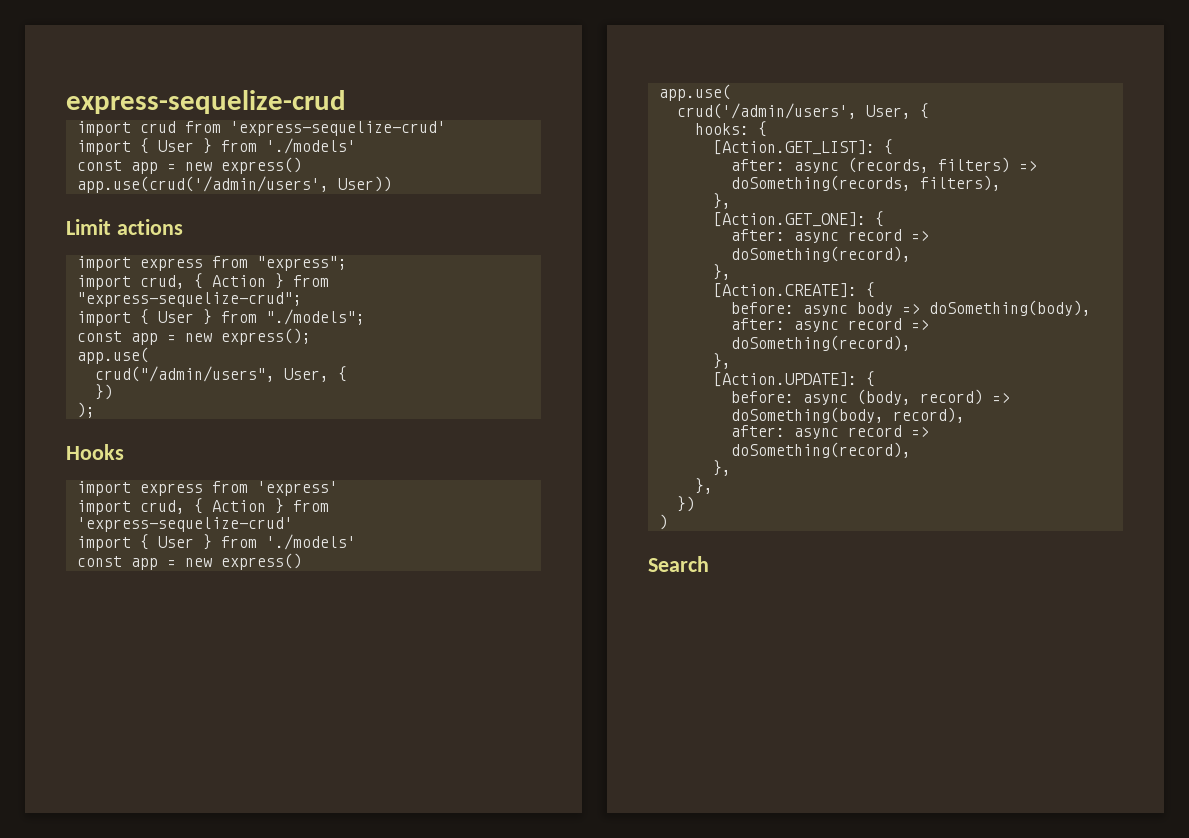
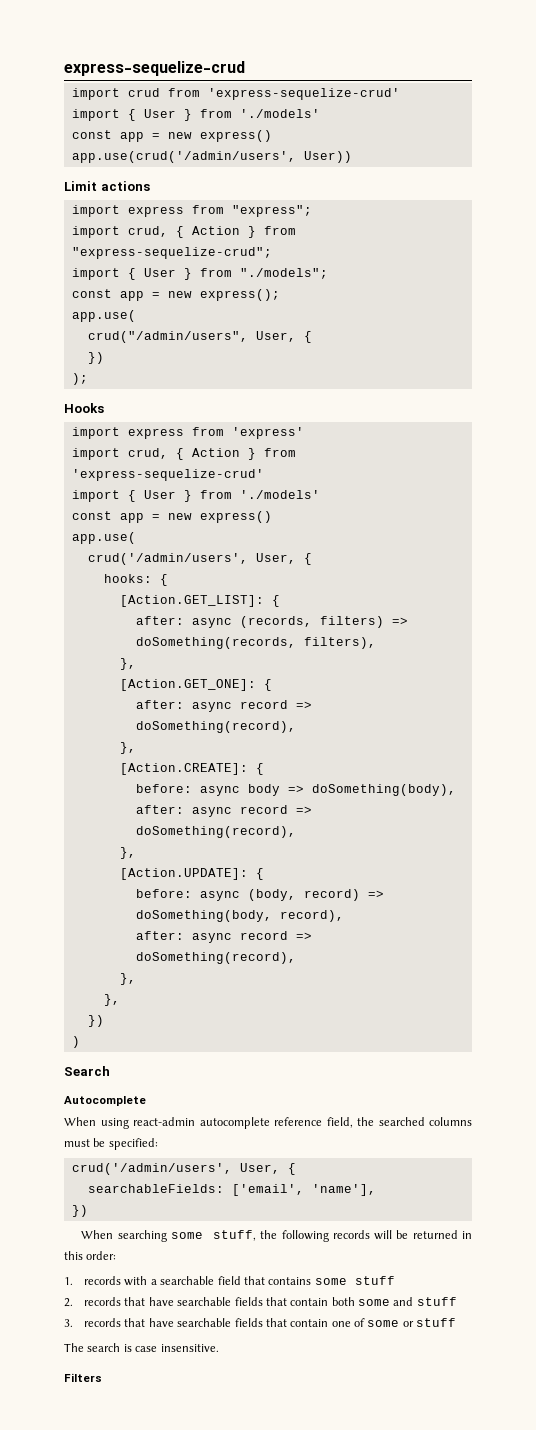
(709, 564) none -> [64,1096,146,1106] [64,1117,472,1129] [64,1138,158,1150] [71,1163,296,1175] [87,1184,376,1196] [71,1205,88,1217] [81,1230,473,1242] [64,1251,117,1260] [64,1276,395,1286] [64,1297,457,1307] [64,1318,457,1327] [64,1343,219,1352] [64,1373,102,1382] // Autocomplete // When using react-admin autocomplete reference field, the searched columns must be specified: // crud('/admin/users', User, { // searchableFields: ['email', 'name'], // }) // When searching some stuff, the following records will be returned in this order: // 1. records with a searchable field that contains some stuff // 2. records that have searchable fields that contain both some and stuff // 3. records that have searchable fields that contain one of some or stuff // The search is case insensitive. // Filters

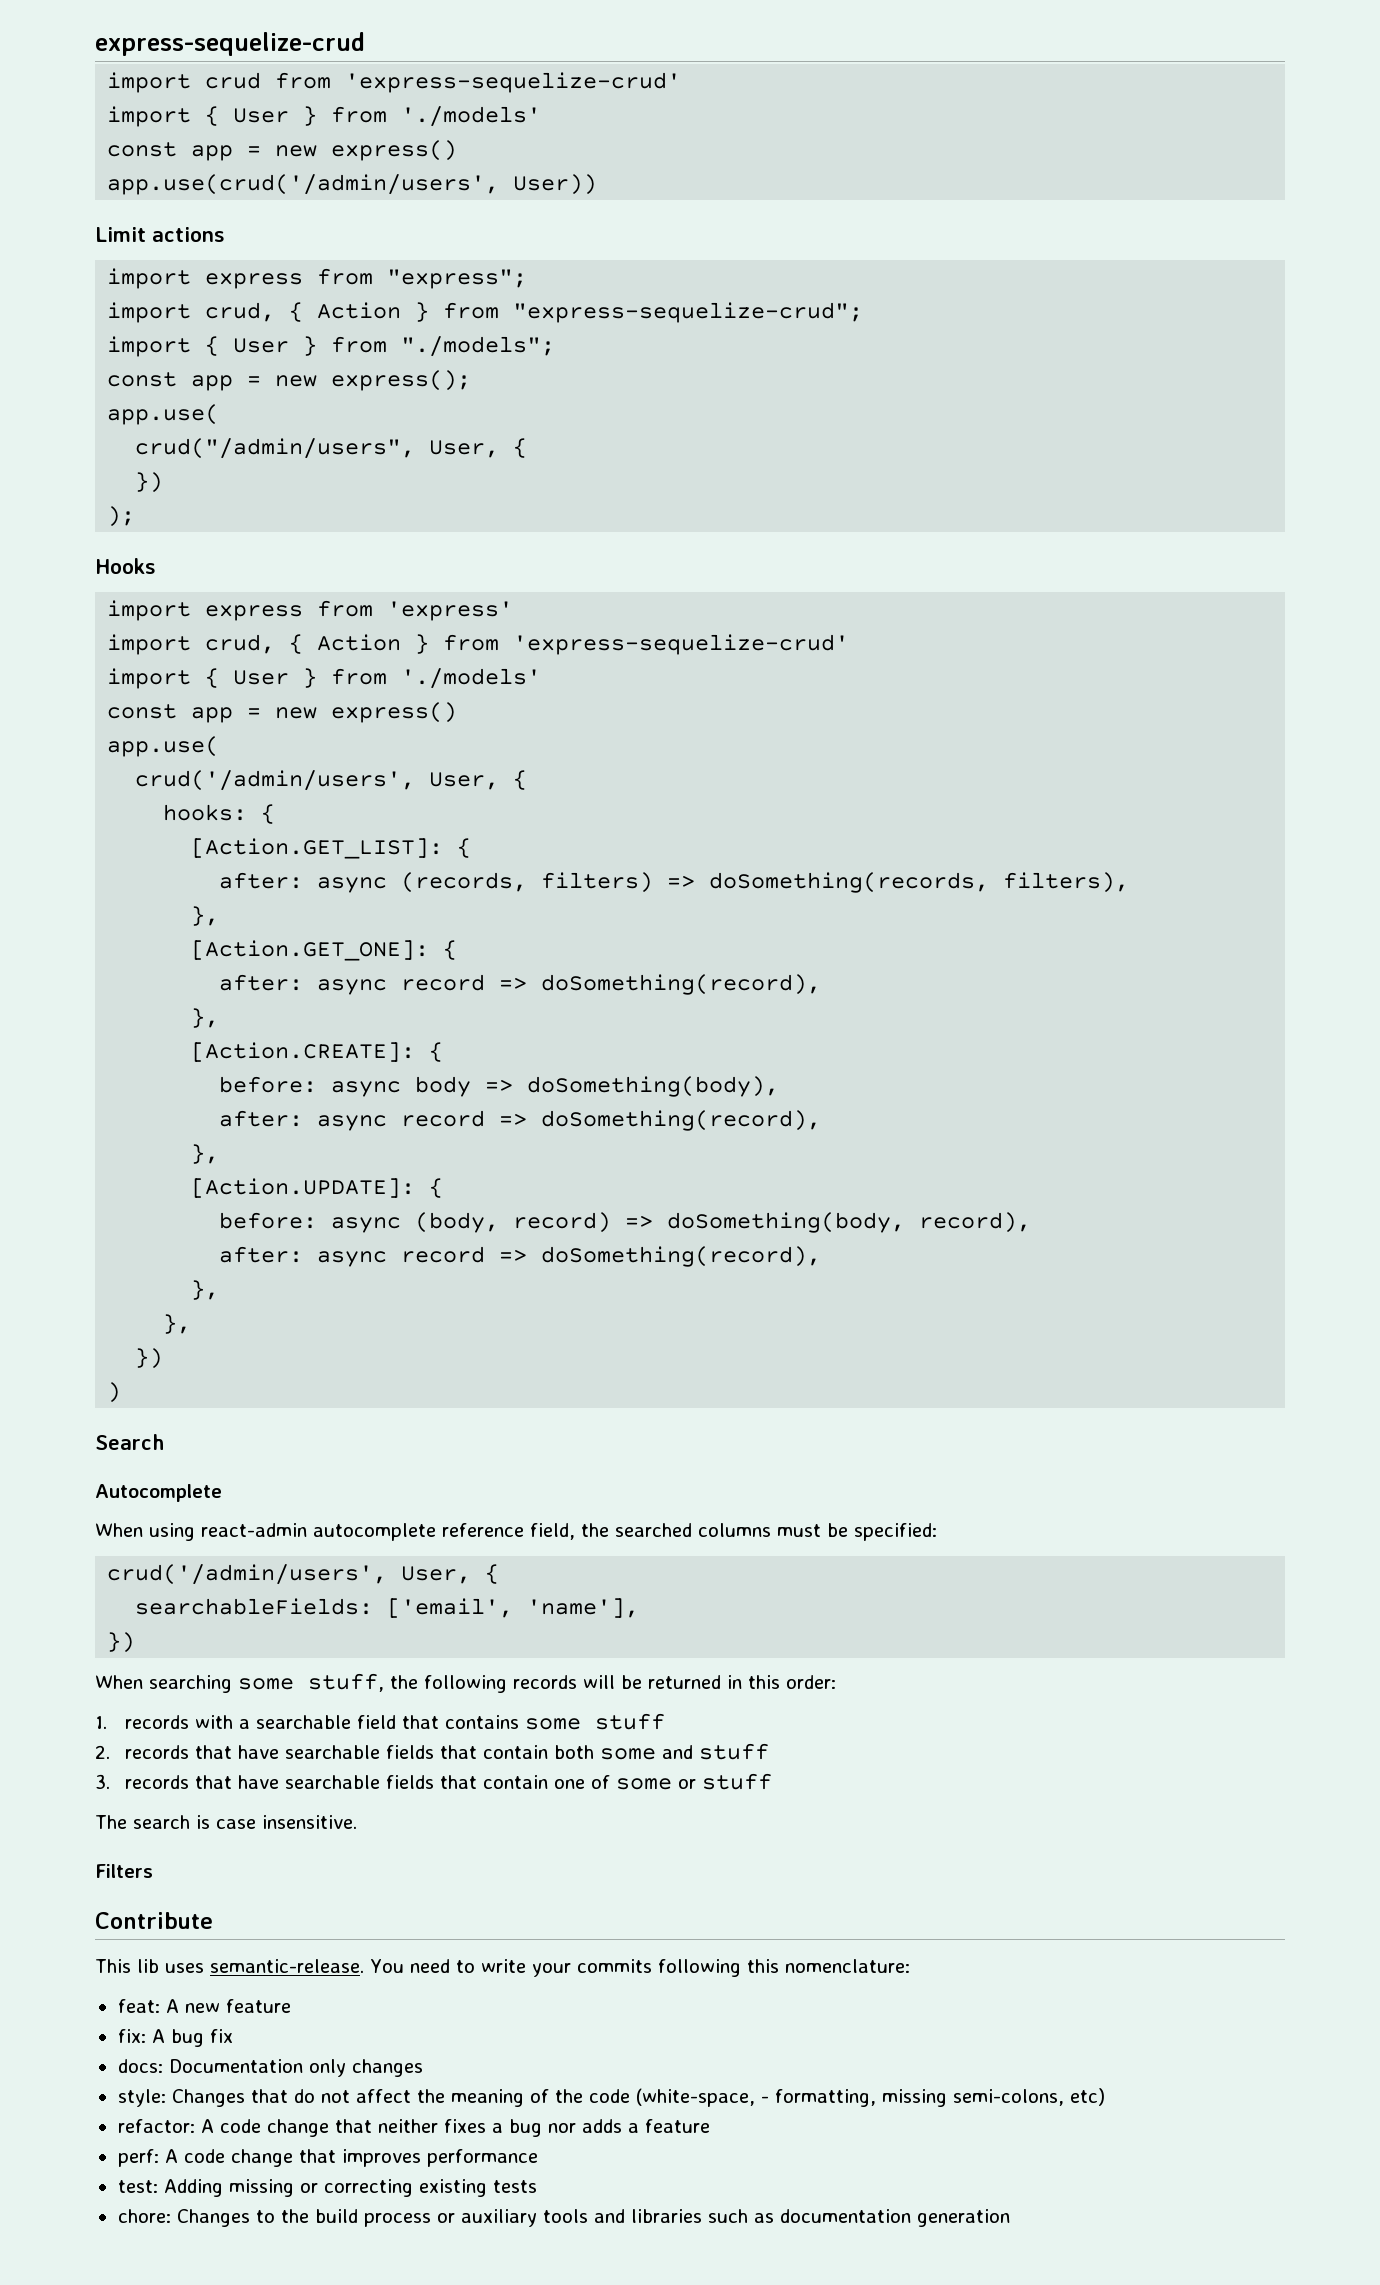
(102, 1377) none -> [95,1912,213,1929] [95,1959,910,1977] [117,1999,291,2013] [117,2029,233,2047] [117,2059,423,2077] [117,2088,1105,2107] [117,2119,710,2137] [117,2149,538,2167] [117,2179,537,2197] [117,2209,1010,2227] // Contribute // This lib uses semantic-release. You need to write your commits following this nomenclature: // feat: A new feature // fix: A bug fix // docs: Documentation only changes // style: Changes that do not affect the meaning of the code (white-space, - formatting, missing semi-colons, etc) // refactor: A code change that neither fixes a bug nor adds a feature // perf: A code change that improves performance // test: Adding missing or correcting existing tests // chore: Changes to the build process or auxiliary tools and libraries such as documentation generation

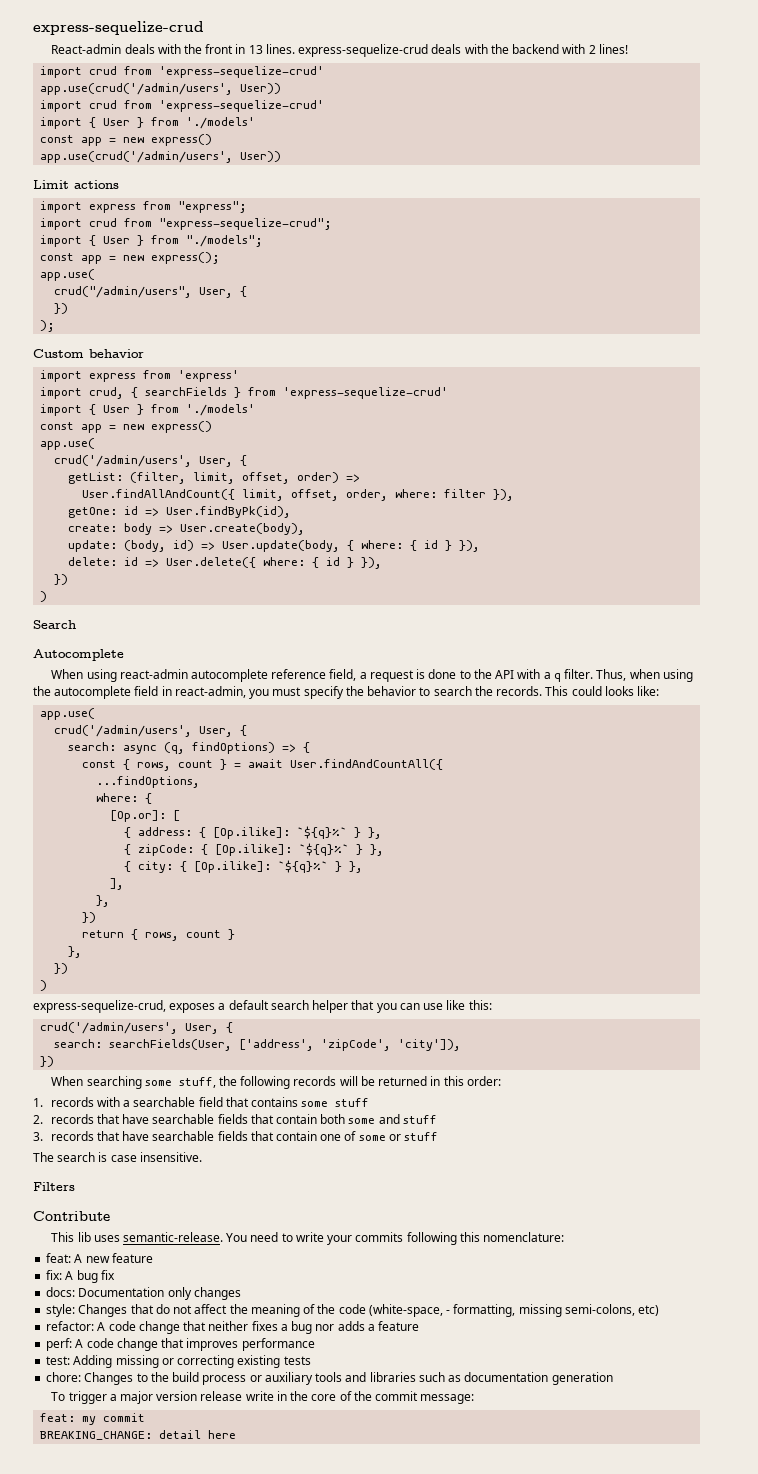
[95,32,365,56] express-sequelize-crud -> [33,21,204,35] [51,44,628,57] [40,66,325,78] [40,83,282,95] express-sequelize-crud // React-admin deals with the front in 13 lines. express-sequelize-crud deals with the backend with 2 lines! // import crud from 'express-sequelize-crud' // app.use(crud('/admin/users', User))
[205,302,430,322] crud, { Action } -> [89,218,118,227] crud
[95,558,156,574] Hooks -> [33,349,144,358] Custom behavior
[317,634,402,651] Action -> [145,387,228,396] searchFields
[163,804,276,824] [191,838,472,859] [219,872,1130,893] [191,906,220,926] [191,940,458,961] [219,974,822,995] [191,1008,220,1028] [191,1042,444,1062] [219,1076,780,1097] [219,1110,822,1131] [191,1144,220,1164] [191,1178,444,1198] [219,1212,1032,1233] [219,1246,822,1267] [191,1280,220,1300] [163,1314,192,1334] hooks: { // [Action.GET_LIST]: { // after: async (records, filters) => doSomething(records, filters), // }, // [Action.GET_ONE]: { // after: async record => doSomething(record), // }, // [Action.CREATE]: { // before: async body => doSomething(body), // after: async record => doSomething(record), // }, // [Action.UPDATE]: { // before: async (body, record) => doSomething(body, record), // after: async record => doSomething(record), // }, // }, -> [68,472,361,484] [82,489,515,501] [68,506,292,518] [68,523,306,535] [68,540,481,552] [68,557,383,569] getList: (filter, limit, offset, order) => // User.findAllAndCount({ limit, offset, order, where: filter }), // getOne: id => User.findByPk(id), // create: body => User.create(body), // update: (body, id) => User.update(body, { where: { id } }), // delete: id => User.delete({ where: { id } }),
[581,1523,937,1541] [107,1564,500,1585] [135,1598,640,1618] the searched columns must be specified: // crud('/admin/users', User, { // searchableFields: ['email', 'name'], -> [359,669,693,682] [33,686,660,699] [40,708,96,720] [54,725,248,737] [68,742,311,754] [82,759,444,771] [96,776,201,788] [96,793,153,804] [110,810,181,822] [124,826,383,839] [124,843,385,856] [124,860,364,873] [110,878,125,890] [96,895,111,907] [82,912,97,923] [82,929,236,941] [68,946,83,958] [54,963,69,974] [40,980,48,991] [33,1000,492,1013] [40,1022,234,1034] [54,1039,462,1051] a request is done to the API with a q filter. Thus, when using the autocomplete field in react-admin, you must specify the behavior to search the records. This could looks like: // app.use( // crud('/admin/users', User, { // search: async (q, findOptions) => { // const { rows, count } = await User.findAndCountAll({ // ...findOptions, // where: { // [Op.or]: [ // { address: { [Op.ilike]: `${q}%` } }, // { zipCode: { [Op.ilike]: `${q}%` } }, // { city: { [Op.ilike]: `${q}%` } }, // ], // }, // }) // return { rows, count } // }, // }) // ) // express-sequelize-crud, exposes a default search helper that you can use like this: // crud('/admin/users', User, { // search: searchFields(User, ['address', 'zipCode', 'city']),
(1010, 2218) none -> [51,1391,475,1404] [40,1413,146,1425] [40,1430,237,1440] // To trigger a major version release write in the core of the commit message: // feat: my commit // BREAKING_CHANGE: detail here

